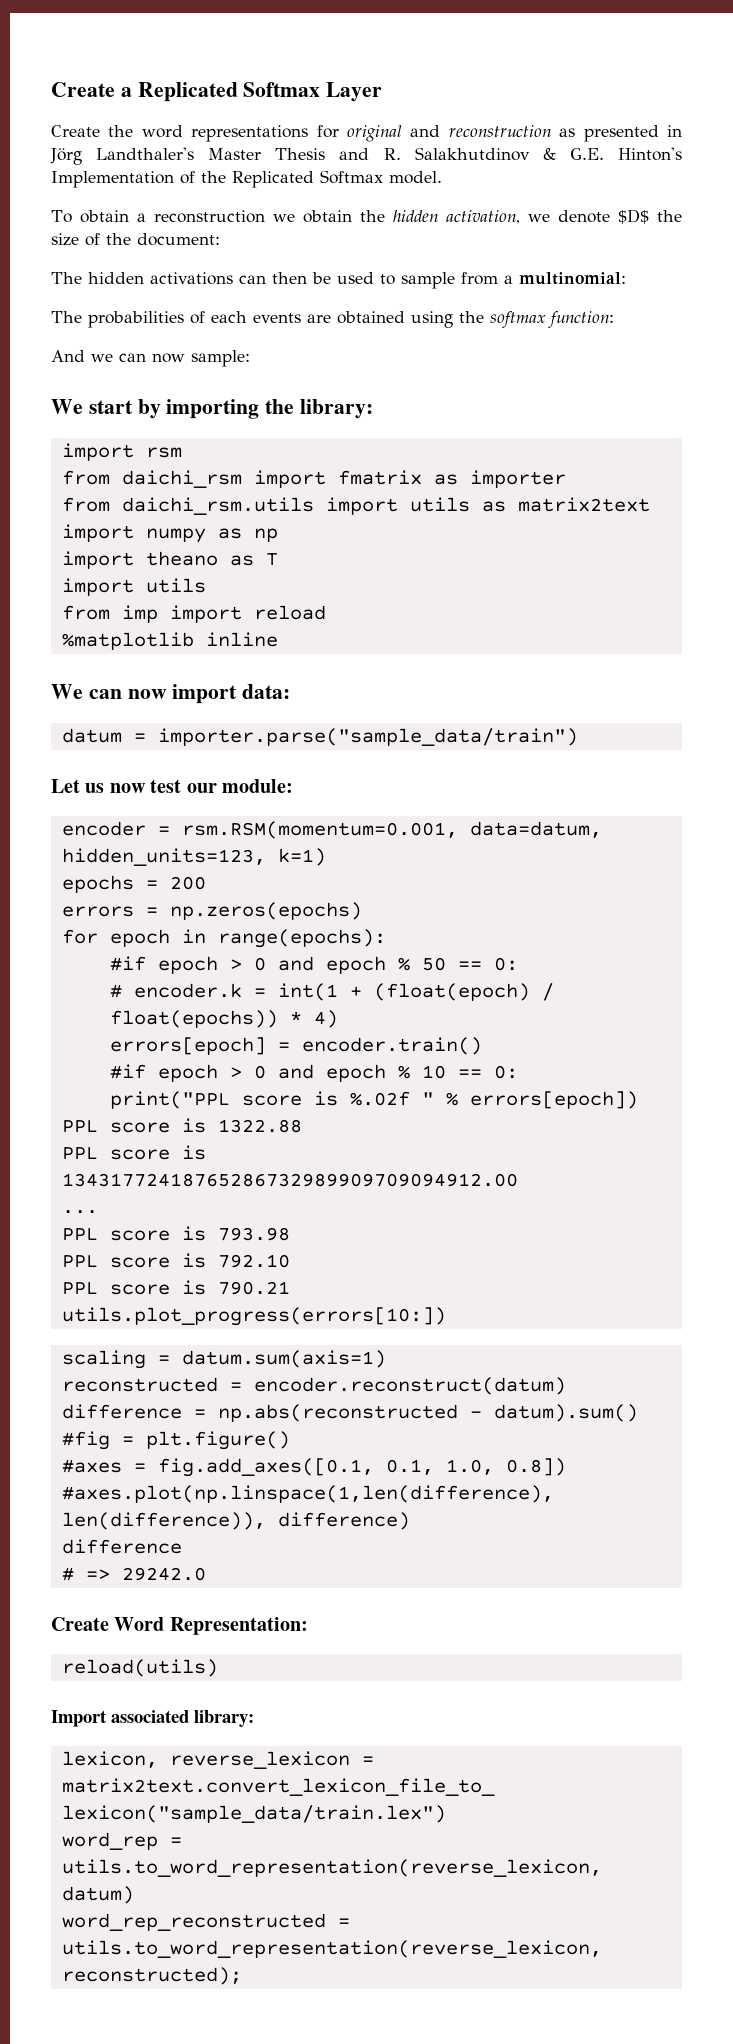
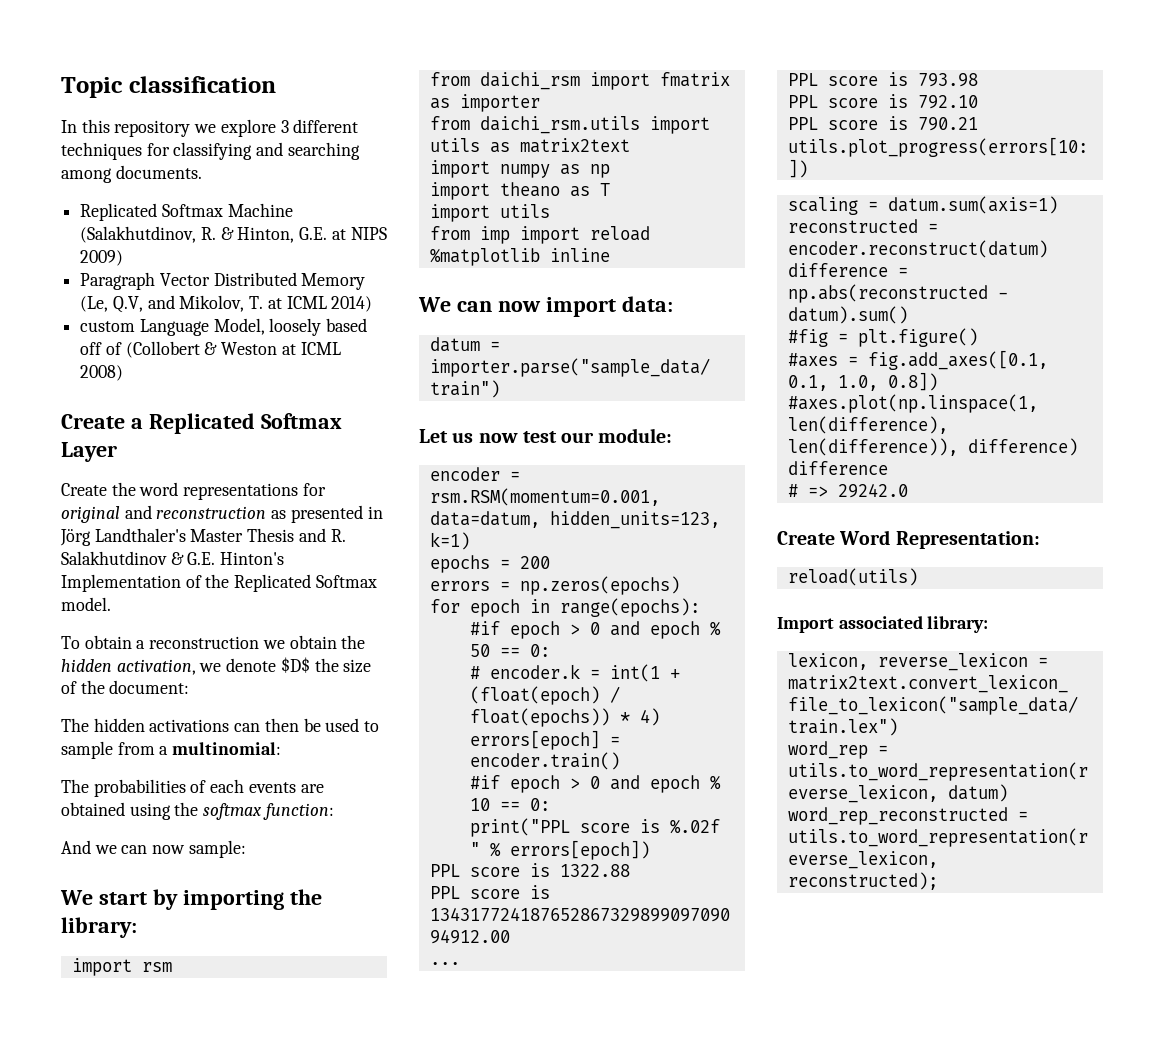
(51, 89) none -> [61,76,276,98] [61,119,359,137] [61,142,360,160] [61,165,202,183] [80,203,293,221] [80,226,387,243] [80,250,124,266] [80,272,366,290] [80,295,373,313] [80,318,368,336] [80,341,341,358] [80,365,124,381] Topic classification // In this repository we explore 3 different techniques for classifying and searching among documents. // Replicated Softmax Machine (Salakhutdinov, R. & Hinton, G.E. at NIPS 2009) // Paragraph Vector Distributed Memory (Le, Q.V, and Mikolov, T. at ICML 2014) // custom Language Model, loosely based off of (Collobert & Weston at ICML 2008) //

